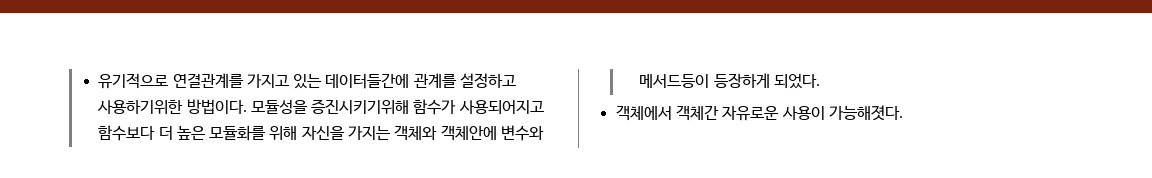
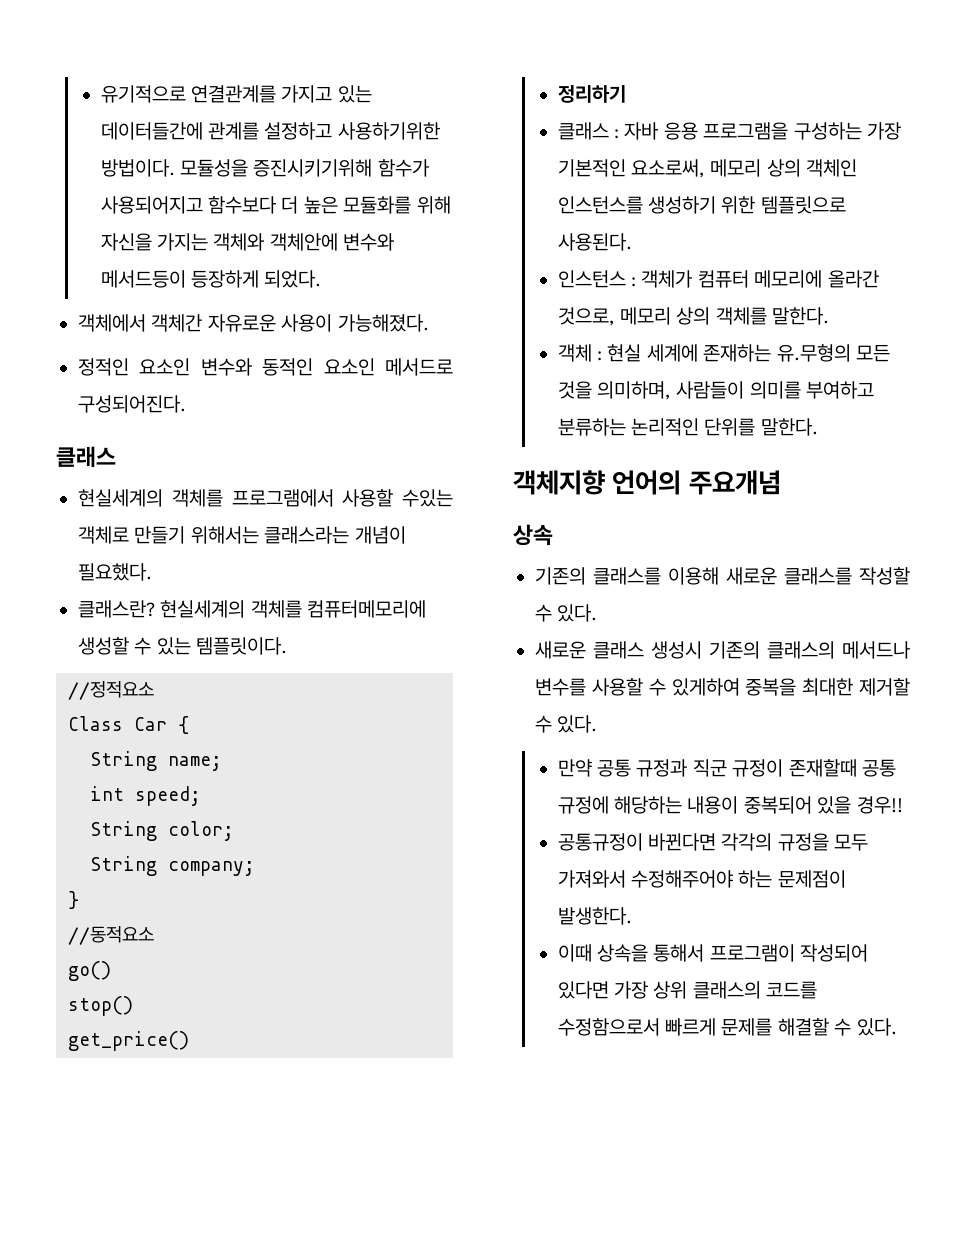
[828,105,903,121] 가능해졋다. -> [337,314,429,332] [78,358,453,376] [78,395,186,413] [56,446,116,468] [78,489,453,507] [78,526,406,544] [78,563,152,581] [78,600,427,618] [78,637,288,655] [68,681,154,700] [68,716,189,734] [90,751,222,771] [90,786,201,806] [90,821,234,841] [90,856,255,876] [68,891,79,909] [68,926,154,945] [68,961,111,981] [68,996,133,1016] [68,1031,189,1051] [557,85,626,103] [557,122,901,140] [557,159,858,178] [557,196,846,214] [557,233,632,251] [557,270,879,288] [557,307,830,326] [557,344,890,362] [557,381,875,400] [557,418,818,436] [513,470,781,495] [513,524,553,546] [535,567,910,585] [535,604,598,622] [535,641,910,659] [535,678,910,696] [535,715,598,733] [557,759,896,777] [557,796,903,814] [557,833,869,851] [557,870,846,888] [557,907,632,925] [557,944,869,962] [557,981,818,999] [557,1018,897,1036] 가능해졌다. // 정적인 요소인 변수와 동적인 요소인 메서드로 구성되어진다. // 클래스 // 현실세계의 객체를 프로그램에서 사용할 수있는 객체로 만들기 위해서는 클래스라는 개념이 필요했다. // 클래스란? 현실세계의 객체를 컴퓨터메모리에 생성할 수 있는 템플릿이다. // //정적요소 // Class Car { // String name; // int speed; // String color; // String company; // } // //동적요소 // go() // stop() // get_price() // 정리하기 // 클래스 : 자바 응용 프로그램을 구성하는 가장 기본적인 요소로써, 메모리 상의 객체인 인스턴스를 생성하기 위한 템플릿으로 사용된다. // 인스턴스 : 객체가 컴퓨터 메모리에 올라간 것으로, 메모리 상의 객체를 말한다. // 객체 : 현실 세계에 존재하는 유.무형의 모든 것을 의미하며, 사람들이 의미를 부여하고 분류하는 논리적인 단위를 말한다. // 객체지향 언어의 주요개념 // 상속 // 기존의 클래스를 이용해 새로운 클래스를 작성할 수 있다. // 새로운 클래스 생성시 기존의 클래스의 메서드나 변수를 사용할 수 있게하여 중복을 최대한 제거할 수 있다. // 만약 공통 규정과 직군 규정이 존재할때 공통 규정에 해당하는 내용이 중복되어 있을 경우!! // 공통규정이 바뀐다면 각각의 규정을 모두 가져와서 수정해주어야 하는 문제점이 발생한다. // 이때 상속을 통해서 프로그램이 작성되어 있다면 가장 상위 클래스의 코드를 수정함으로서 빠르게 문제를 해결할 수 있다.

